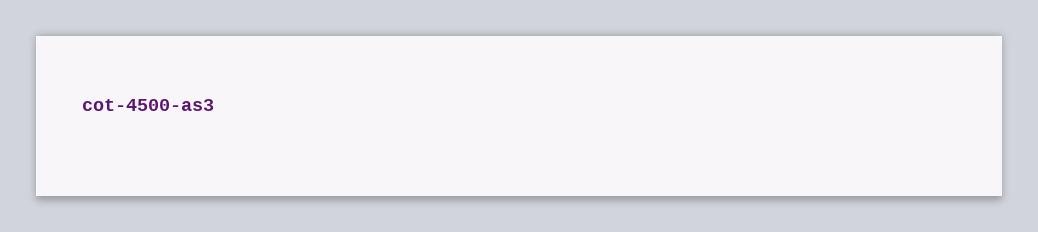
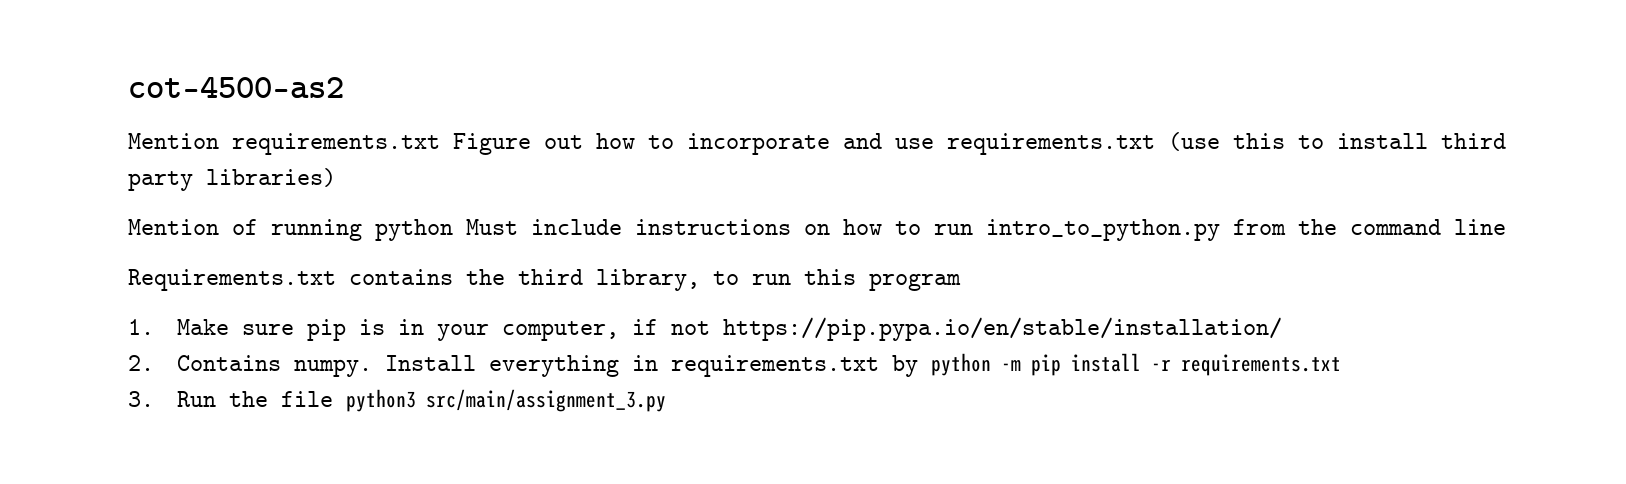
[82,99,214,111] cot-4500-as3 -> [128,77,344,99] [128,132,1506,155] [128,168,336,191] [128,219,1506,241] [128,269,961,291] [128,317,1282,341] [128,353,1341,377] [128,389,666,412] cot-4500-as2 // Mention requirements.txt Figure out how to incorporate and use requirements.txt (use this to install third party libraries) // Mention of running python Must include instructions on how to run intro_to_python.py from the command line // Requirements.txt contains the third library, to run this program // 1. Make sure pip is in your computer, if not https://pip.pypa.io/en/stable/installation/ // 2. Contains numpy. Install everything in requirements.txt by python -m pip install -r requirements.txt // 3. Run the file python3 src/main/assignment_3.py

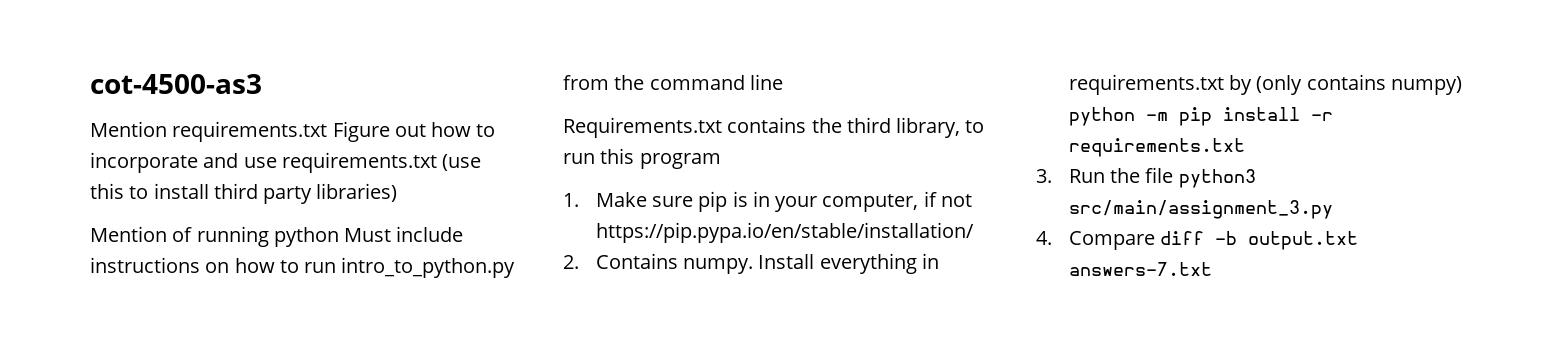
[128,77,344,99] cot-4500-as2 -> [90,74,262,94] cot-4500-as3
(918, 366) none -> [1256,74,1462,95] (only contains numpy)
(666, 400) none -> [1036,231,1359,250] [1068,262,1212,276] // 4. Compare diff -b output.txt answers-7.txt

